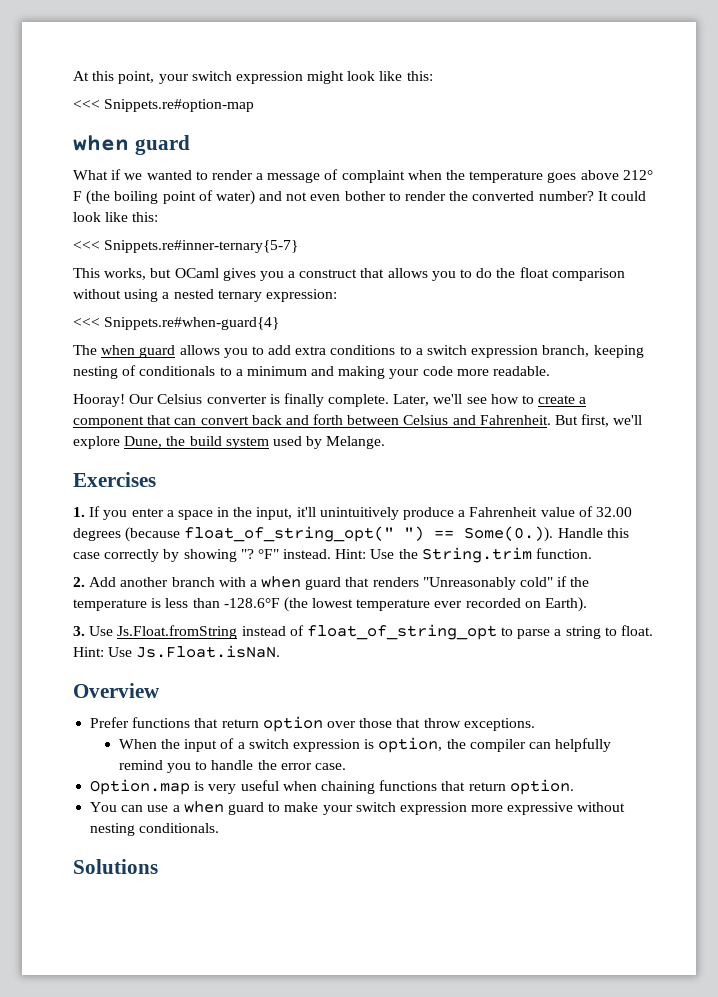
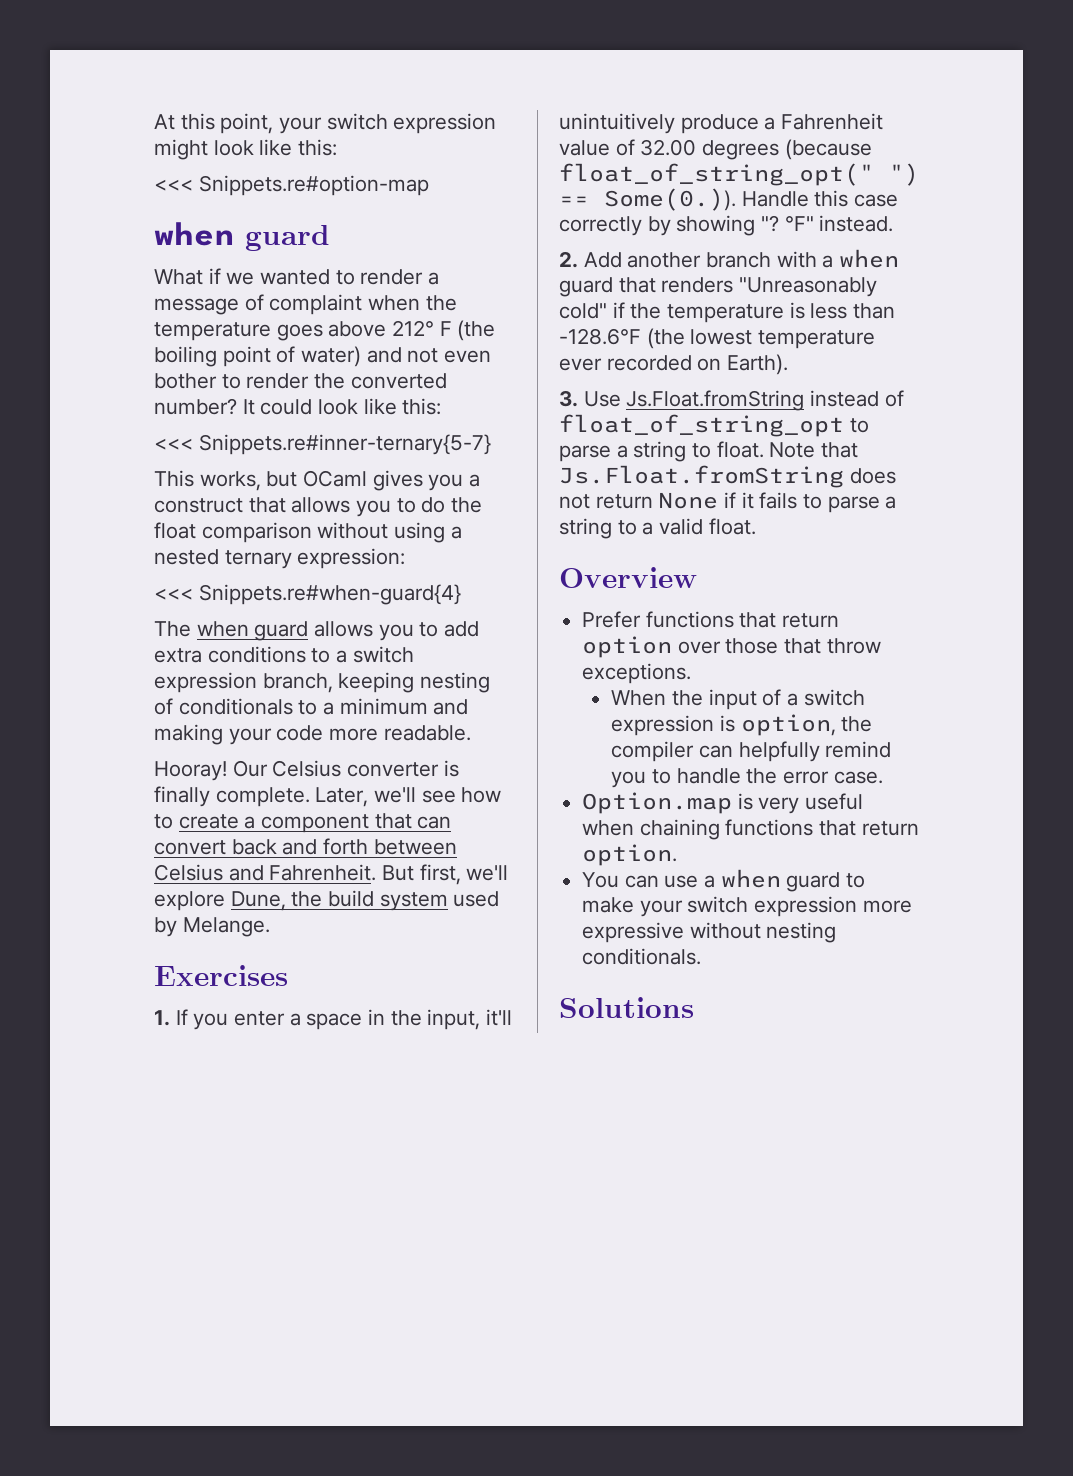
[335,547,593,563] Hint: Use the String.trim function. -> (894, 223) none
[73,645,281,658] Hint: Use Js.Float.isNaN. -> [769,442,859,458] [559,465,896,488] [559,492,897,513] [559,518,756,539] Note that Js.Float.fromString does not return None if it fails to parse a string to a valid float.

